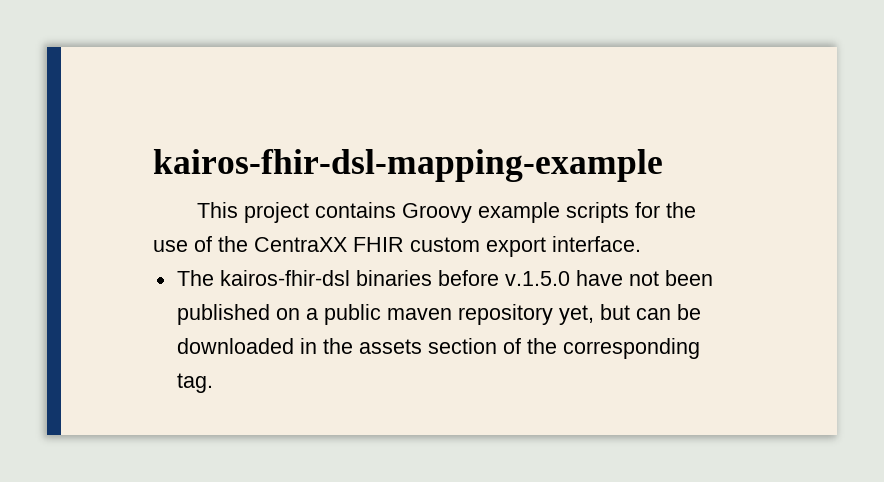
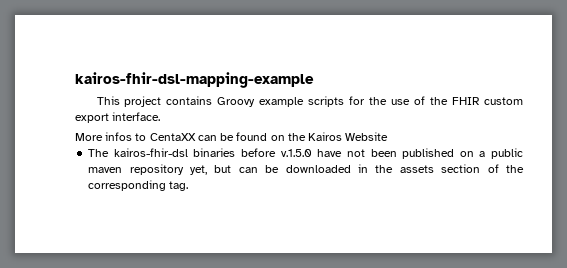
[254,237,347,252] CentraXX -> (449, 101) none
(641, 244) none -> [75,132,389,141] // More infos to CentaXX can be found on the Kairos Website

